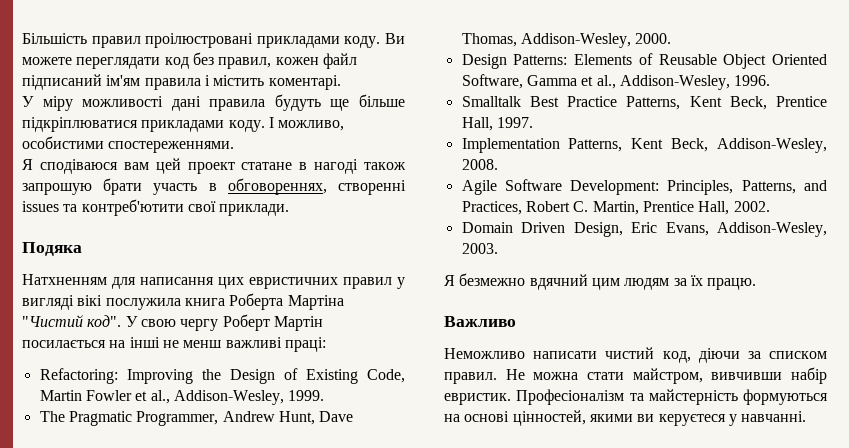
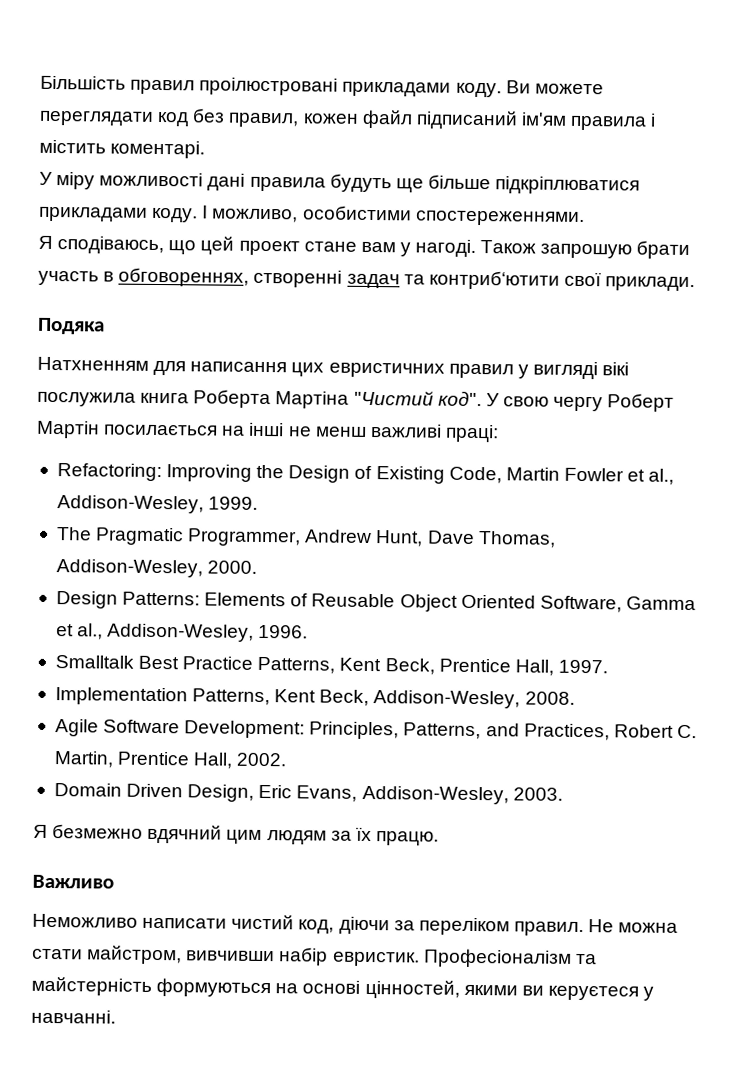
[39,158,406,174] сподіваюся вам цей проект статане в нагоді також -> [57,236,537,257] сподіваюсь, що цей проект стане вам у нагоді. Також
[22,199,184,216] issues та контреб'ютити -> [346,270,560,290] задач та контриб‘ютити
[769,351,827,359] списком -> [418,917,510,936] переліком

